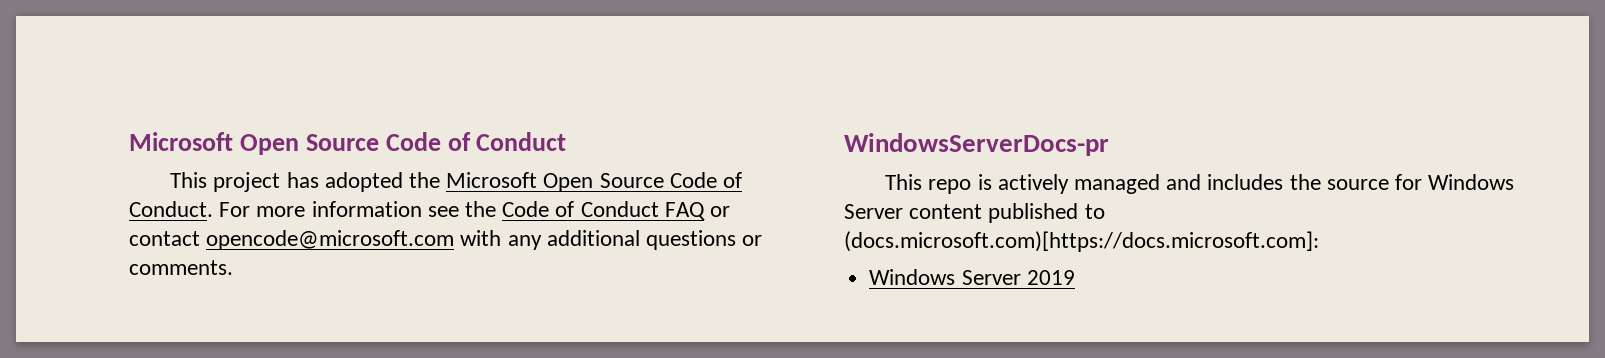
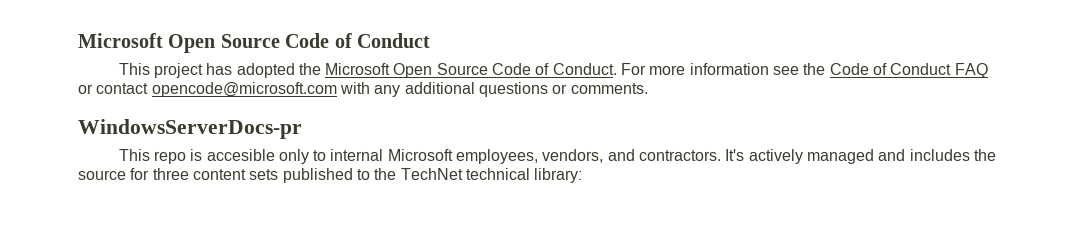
(992, 182) none -> [206,149,745,164] accesible only to internal Microsoft employees, vendors, and contractors. It's
[1428,174,1515,190] [844,203,1105,223] [844,231,1319,252] [869,269,1075,285] Windows Server content published to (docs.microsoft.com)[https://docs.microsoft.com]: // Windows Server 2019 -> [152,168,583,183] three content sets published to the TechNet technical library:

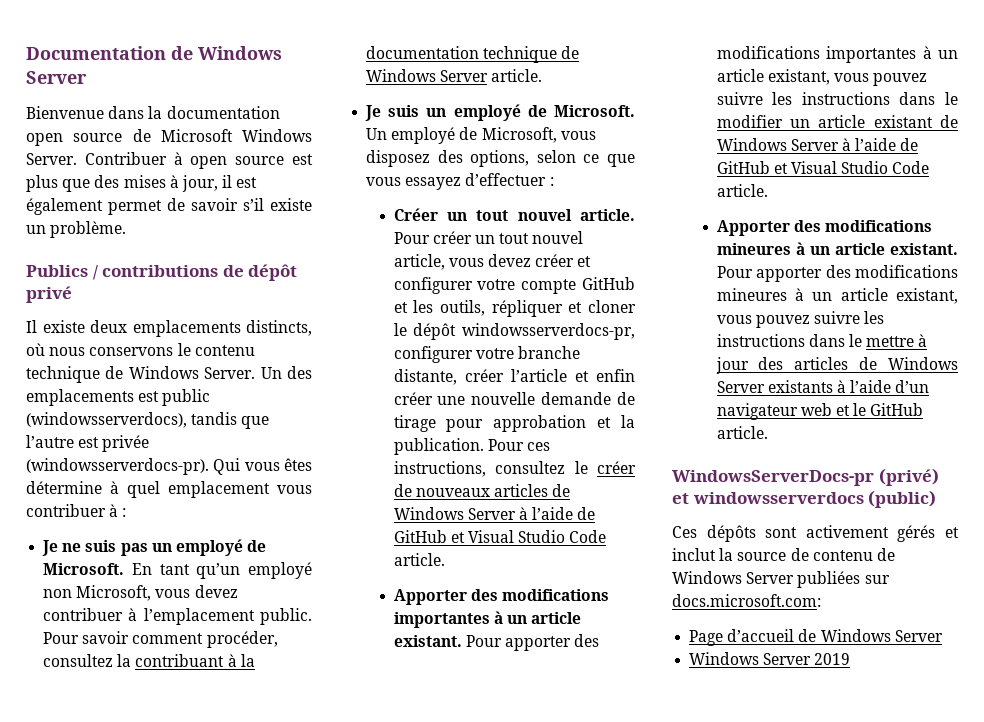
[78,33,430,53] [118,63,988,78] [78,82,648,97] [78,119,302,139] [118,149,996,164] [78,168,583,183] Microsoft Open Source Code of Conduct // This project has adopted the Microsoft Open Source Code of Conduct. For more information see the Code of Conduct FAQ or contact opencode@microsoft.com with any additional questions or comments. // WindowsServerDocs-pr // This repo is accesible only to internal Microsoft employees, vendors, and contractors. It's actively managed and includes the source for three content sets published to the TechNet technical library: -> [26,46,282,60] [26,71,87,84] [26,106,280,119] [26,129,312,146] [26,152,314,169] [26,175,258,192] [26,198,312,215] [26,221,127,238] [26,264,298,281] [26,286,72,303] [26,320,312,337] [26,343,255,356] [26,366,312,383] [26,389,211,406] [26,412,270,429] [26,435,150,452] [26,458,312,475] [26,481,312,498] [26,504,127,517] [42,539,267,556] [43,562,312,579] [43,585,238,601] [43,608,312,625] [43,631,278,648] [43,654,255,667] [366,46,580,63] [366,69,543,82] [365,104,635,121] [366,127,596,144] [366,150,635,167] [366,173,554,190] [393,208,635,221] [393,231,584,244] [393,254,592,270] [393,277,635,294] [393,300,636,317] [393,323,635,340] [393,346,580,363] [393,369,635,385] [393,392,635,405] [393,415,635,432] [393,438,550,455] [393,461,636,477] [393,484,571,497] [393,507,596,520] [393,530,607,543] [393,553,445,566] [393,589,609,605] [393,611,582,628] [393,634,600,651] [716,46,958,63] [716,69,928,86] [716,92,958,105] [716,115,958,128] [716,138,919,151] [716,161,930,174] [716,184,768,197] [716,220,932,236] [716,242,958,255] [716,265,958,282] [716,288,958,304] [716,311,885,328] [716,334,928,347] [715,357,958,374] [716,380,930,393] [716,403,924,420] [716,426,768,439] [672,468,939,486] [672,490,937,508] [672,525,959,542] [672,548,895,561] [672,571,890,588] [672,594,821,607] [689,629,943,646] [689,652,851,665] Documentation de Windows Server // Bienvenue dans la documentation open source de Microsoft Windows Server. Contribuer à open source est plus que des mises à jour, il est également permet de savoir s’il existe un problème. // Publics / contributions de dépôt privé // Il existe deux emplacements distincts, où nous conservons le contenu technique de Windows Server. Un des emplacements est public (windowsserverdocs), tandis que l’autre est privée (windowsserverdocs-pr). Qui vous êtes détermine à quel emplacement vous contribuer à : // Je ne suis pas un employé de Microsoft. En tant qu’un employé non Microsoft, vous devez contribuer à l’emplacement public. Pour savoir comment procéder, consultez la contribuant à la documentation technique de Windows Server article. // Je suis un employé de Microsoft. Un employé de Microsoft, vous disposez des options, selon ce que vous essayez d’effectuer : // Créer un tout nouvel article. Pour créer un tout nouvel article, vous devez créer et configurer votre compte GitHub et les outils, répliquer et cloner le dépôt windowsserverdocs-pr, configurer votre branche distante, créer l’article et enfin créer une nouvelle demande de tirage pour approbation et la publication. Pour ces instructions, consultez le créer de nouveaux articles de Windows Server à l’aide de GitHub et Visual Studio Code article. // Apporter des modifications importantes à un article existant. Pour apporter des modifications importantes à un article existant, vous pouvez suivre les instructions dans le modifier un article existant de Windows Server à l’aide de GitHub et Visual Studio Code article. // Apporter des modifications mineures à un article existant. Pour apporter des modifications mineures à un article existant, vous pouvez suivre les instructions dans le mettre à jour des articles de Windows Server existants à l’aide d’un navigateur web et le GitHub article. // WindowsServerDocs-pr (privé) et windowsserverdocs (public) // Ces dépôts sont activement gérés et inclut la source de contenu de Windows Server publiées sur docs.microsoft.com: // Page d’accueil de Windows Server // Windows Server 2019

